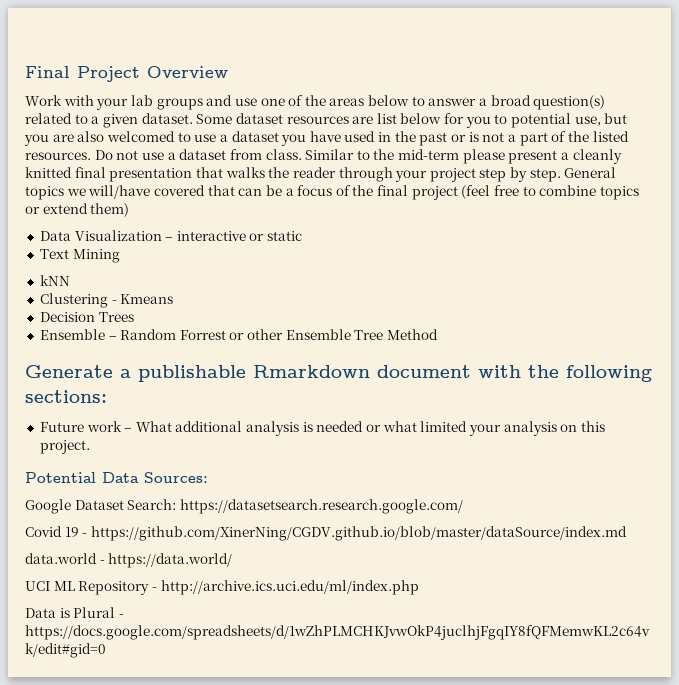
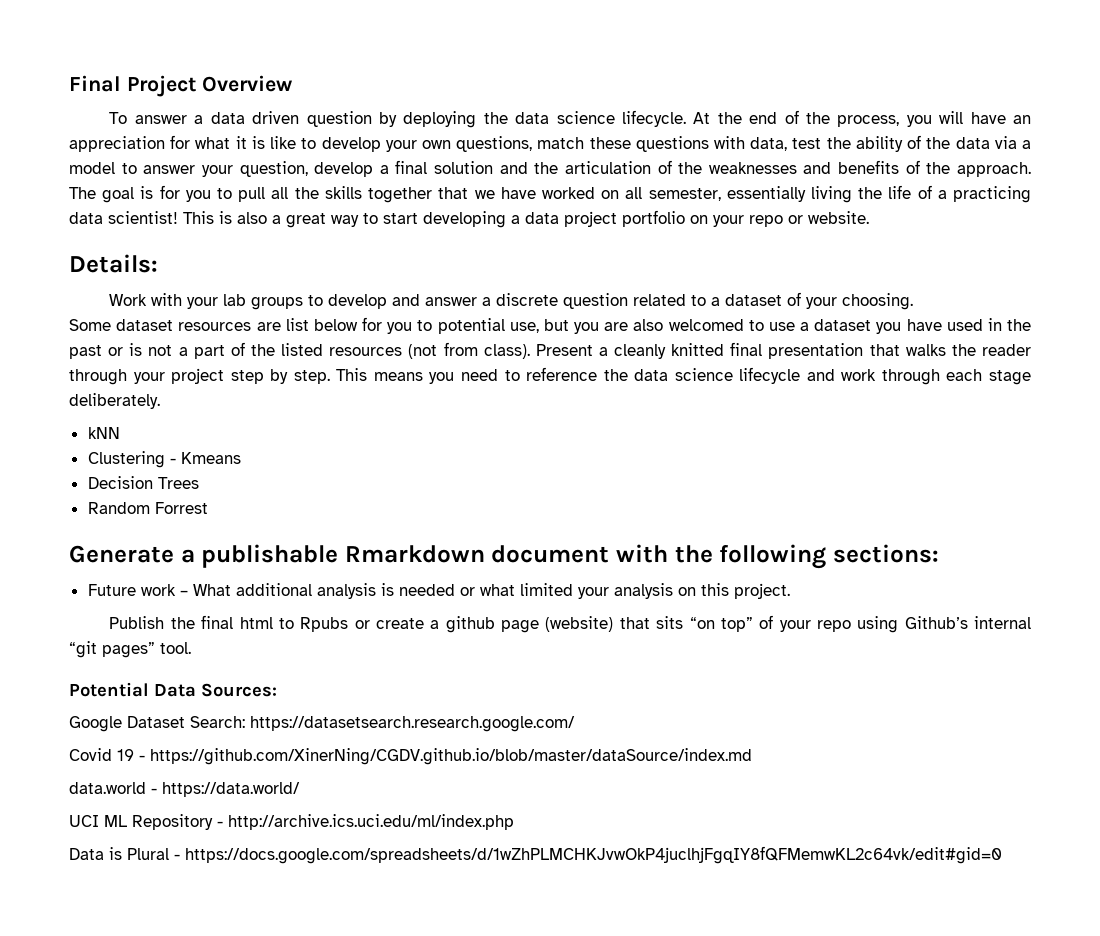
(228, 72) none -> [109,110,1032,128] [69,135,1032,152] [69,160,1032,177] [69,185,1032,203] [69,210,869,228] [69,254,158,273] // To answer a data driven question by deploying the data science lifecycle. At the end of the process, you will have an appreciation for what it is like to develop your own questions, match these questions with data, test the ability of the data via a model to answer your question, develop a final solution and the articulation of the weaknesses and benefits of the approach. The goal is for you to pull all the skills together that we have worked on all semester, essentially living the life of a practicing data scientist! This is also a great way to start developing a data project portfolio on your repo or website. // Details:
[206,95,606,110] [25,113,193,128] and use one of the areas below to answer a broad question(s) related to a given dataset. -> [308,292,914,310] to develop and answer a discrete question related to a dataset of your choosing. //
[25,149,558,164] resources. Do not use a dataset from class. Similar to the mid-term please present -> [329,342,593,359] resources (not from class). Present
[564,167,617,178] [25,185,639,200] [25,203,130,217] [39,230,303,241] [39,249,120,263] General topics we will/have covered that can be a focus of the final project (feel free to combine topics or extend them) // Data Visualization – interactive or static // Text Mining -> [336,367,1031,385] [69,393,160,409] This means you need to reference the data science lifecycle and work through each stage deliberately.
[39,329,117,340] Ensemble – -> (199, 483) none
[229,329,439,340] or other Ensemble Tree Method -> (208, 508) none
(90, 447) none -> [109,615,1031,633] [69,641,191,658] // Publish the final html to Rpubs or create a github page (website) that sits “on top” of your repo using Github’s internal “git pages” tool.

